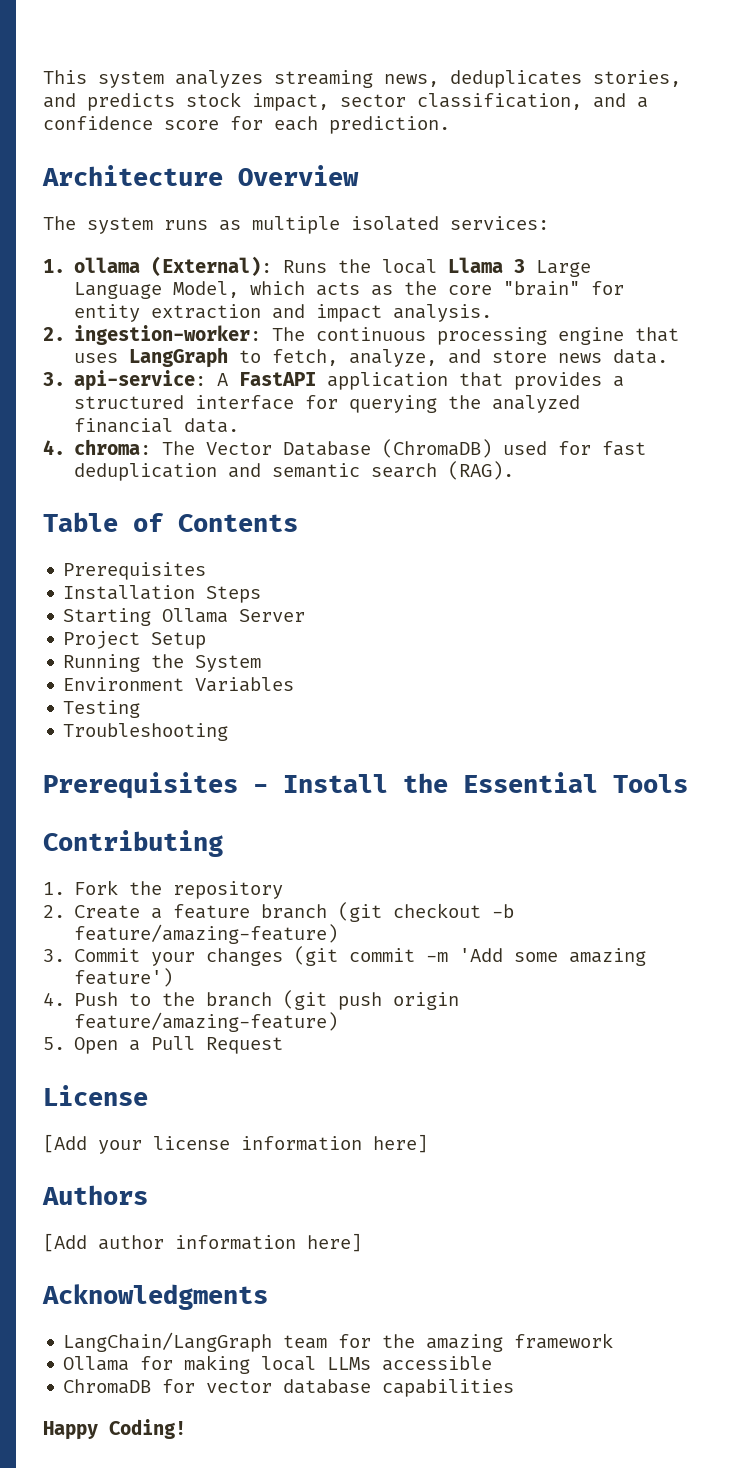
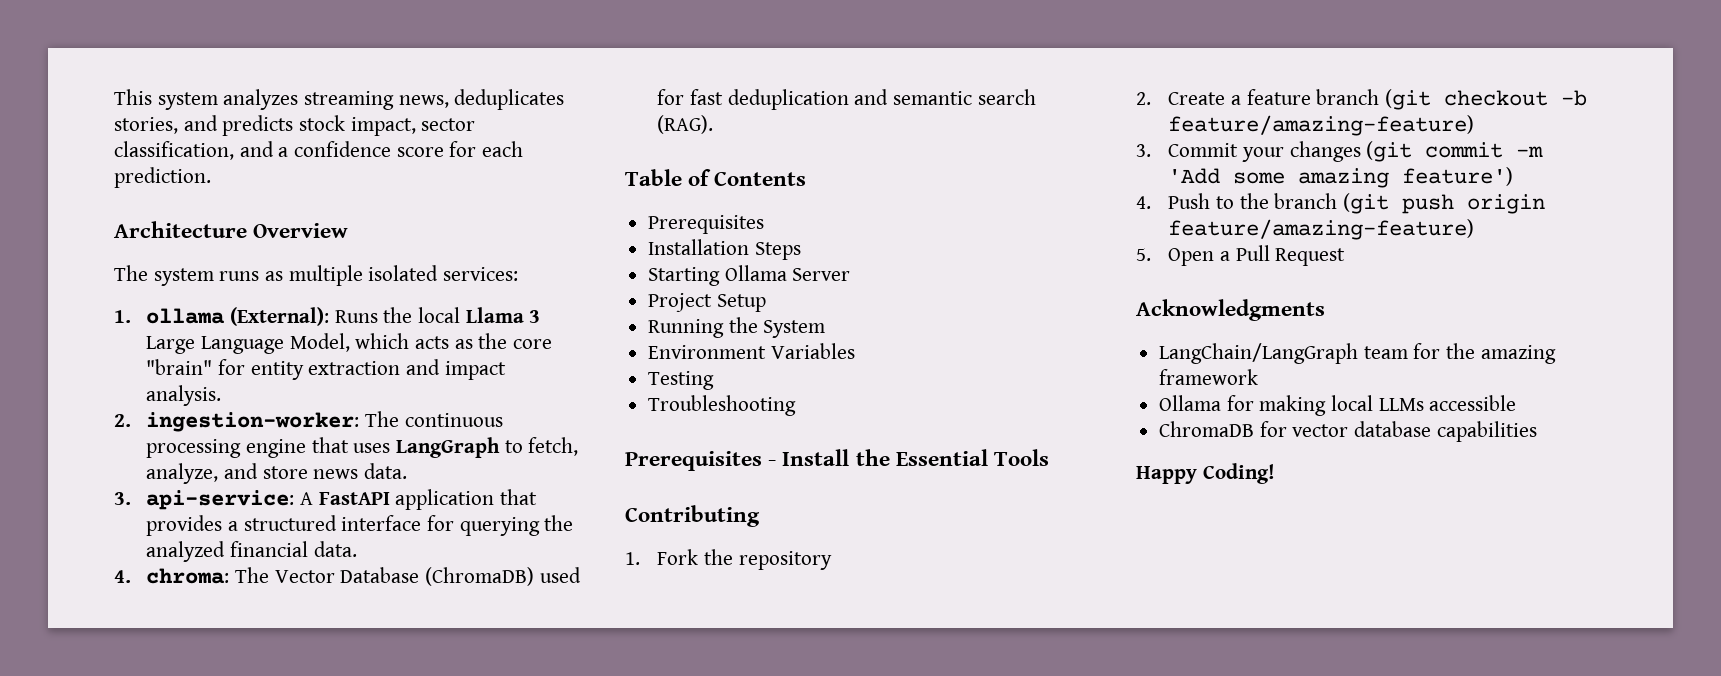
[43,1085,148,1106] [43,1134,428,1154] [42,1185,148,1205] [43,1233,362,1252] // License // [Add your license information here] // Authors // [Add author information here] -> (1346, 257) none

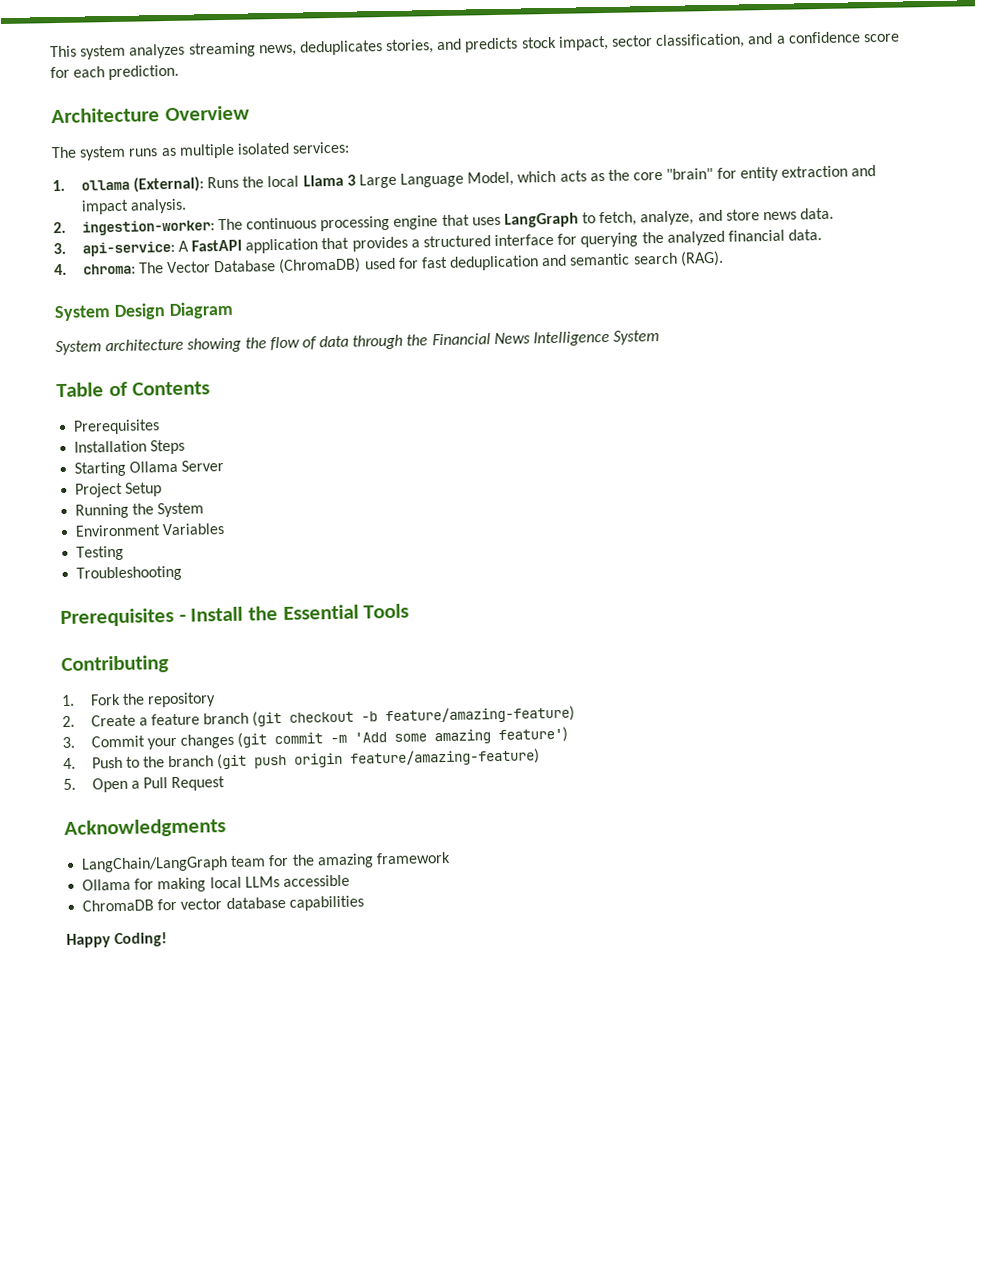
(714, 124) none -> [54,301,234,322] [55,330,661,356] // System Design Diagram // System architecture showing the flow of data through the Financial News Intelligence System

